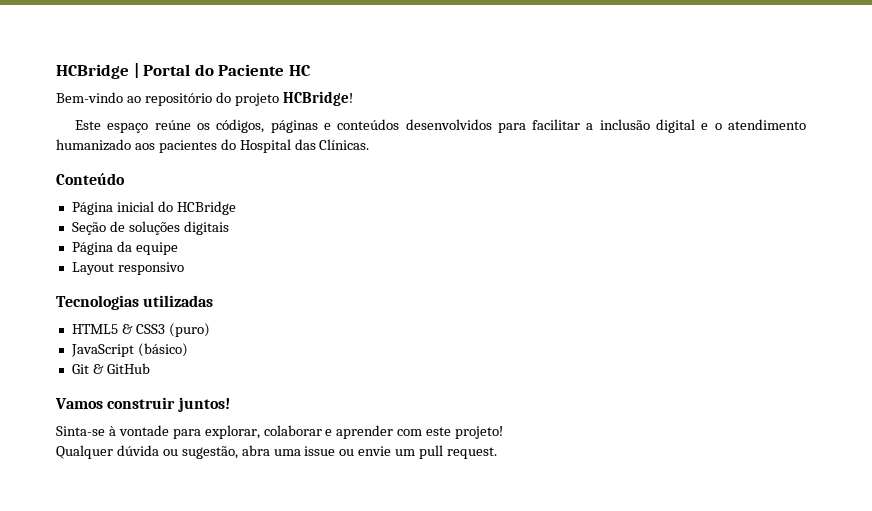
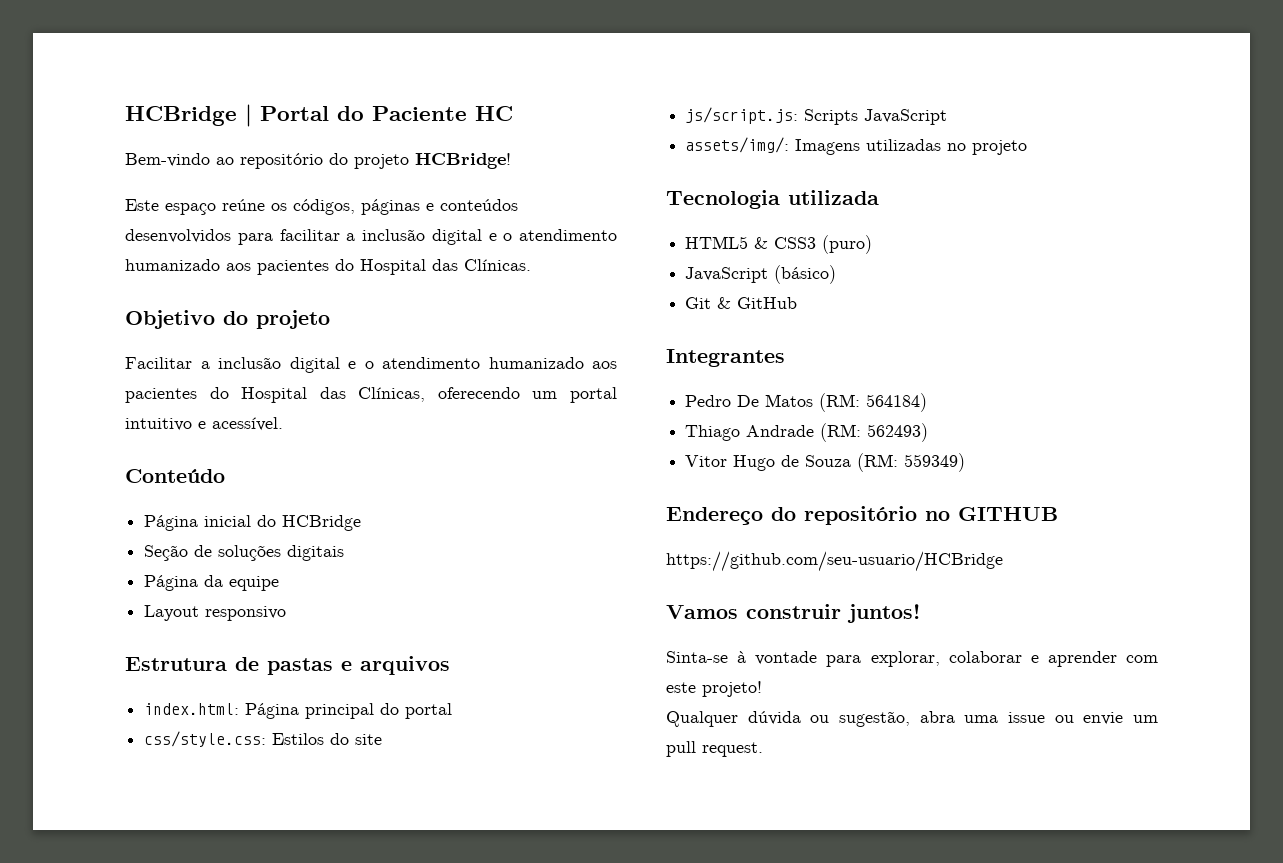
(370, 144) none -> [125,310,330,329] [125,357,617,373] [125,387,617,403] [125,417,283,431] // Objetivo do projeto // Facilitar a inclusão digital e o atendimento humanizado aos pacientes do Hospital das Clínicas, oferecendo um portal intuitivo e acessível.
[56,295,214,310] Tecnologias utilizadas -> [125,656,450,675] [144,703,453,719] [144,731,383,747] [685,107,948,125] [685,137,1028,155] [666,190,879,209] Estrutura de pastas e arquivos // index.html: Página principal do portal // css/style.css: Estilos do site // js/script.js: Scripts JavaScript // assets/img/: Imagens utilizadas no projeto // Tecnologia utilizada
(150, 368) none -> [666,349,785,367] [685,393,928,412] [685,423,929,442] [685,453,966,472] [666,506,1058,525] [666,551,1003,572] // Integrantes // Pedro De Matos (RM: 564184) // Thiago Andrade (RM: 562493) // Vitor Hugo de Souza (RM: 559349) // Endereço do repositório no GITHUB // https://github.com/seu-usuario/HCBridge

